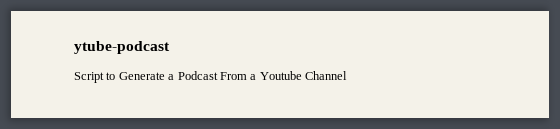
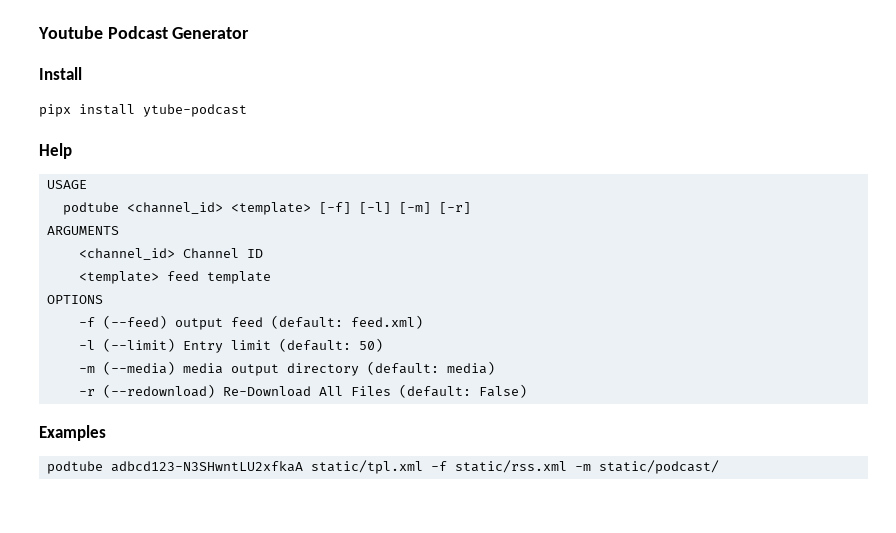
[74,41,170,54] [74,71,347,83] ytube-podcast // Script to Generate a Podcast From a Youtube Channel -> [38,26,250,39] [39,67,82,80] [39,104,247,117] [39,143,72,159] [47,180,88,189] [63,202,472,215] [47,226,120,235] [79,248,264,260] [79,271,272,284] [47,295,104,304] [79,315,424,330] [79,338,384,353] [79,361,496,376] [79,384,528,398] [39,425,106,441] [47,460,720,474] Youtube Podcast Generator // Install // pipx install ytube-podcast // Help // USAGE // podtube <channel_id> <template> [-f] [-l] [-m] [-r] // ARGUMENTS // <channel_id> Channel ID // <template> feed template // OPTIONS // -f (--feed) output feed (default: feed.xml) // -l (--limit) Entry limit (default: 50) // -m (--media) media output directory (default: media) // -r (--redownload) Re-Download All Files (default: False) // Examples // podtube adbcd123-N3SHwntLU2xfkaA static/tpl.xml -f static/rss.xml -m static/podcast/

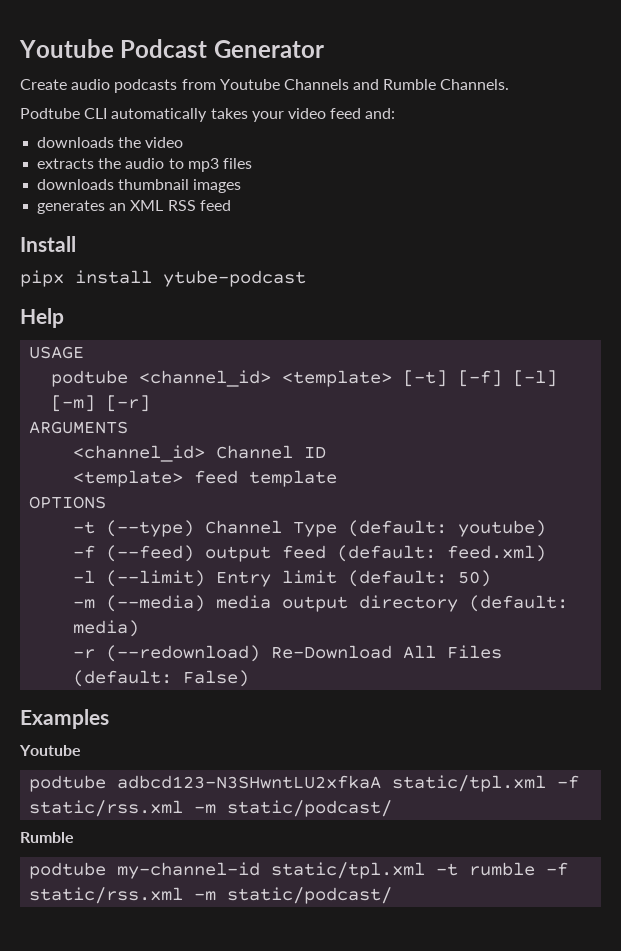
(250, 33) none -> [20,79,510,93] [20,108,396,122] [37,137,184,148] [37,158,252,172] [37,179,242,193] [37,200,231,214] // Create audio podcasts from Youtube Channels and Rumble Channels. // Podtube CLI automatically takes your video feed and: // downloads the video // extracts the audio to mp3 files // downloads thumbnail images // generates an XML RSS feed
(312, 208) none -> [403,370,448,387] [-t]
(104, 299) none -> [73,520,547,537] // -t (--type) Channel Type (default: youtube)
(106, 433) none -> [19,745,81,756] // Youtube
(720, 467) none -> [20,832,74,843] [29,862,569,879] [29,887,393,904] // Rumble // podtube my-channel-id static/tpl.xml -t rumble -f static/rss.xml -m static/podcast/

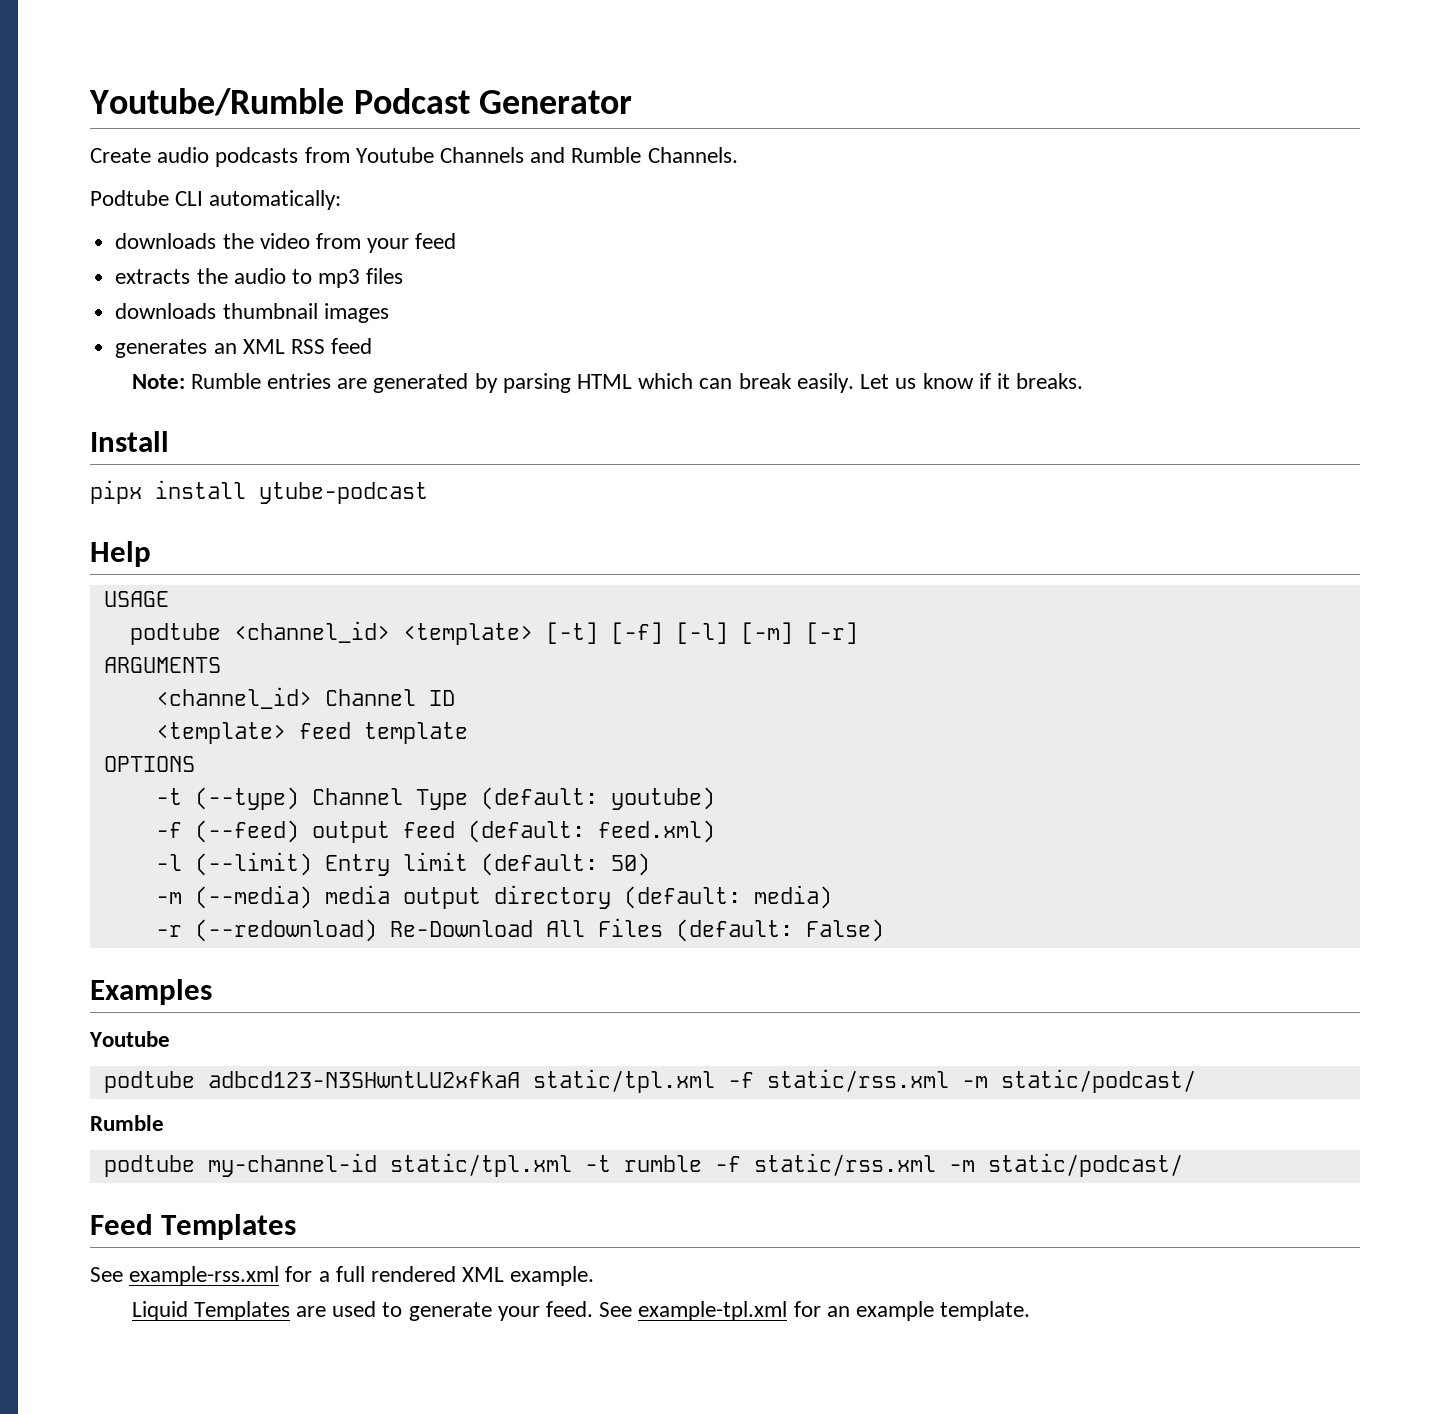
[19,39,114,58] Youtube -> [89,88,344,116] Youtube/Rumble
[111,108,396,122] automatically takes your video feed and: -> [209,190,342,210] automatically:
(184, 142) none -> [315,233,457,253] from your feed
(231, 205) none -> [131,373,1084,393] // Note: Rumble entries are generated by parsing HTML which can break easily. Let us know if it breaks.
(393, 895) none -> [90,1214,297,1240] [90,1266,595,1286] [131,1301,1031,1321] // Feed Templates // See example-rss.xml for a full rendered XML example. // Liquid Templates are used to generate your feed. See example-tpl.xml for an example template.

